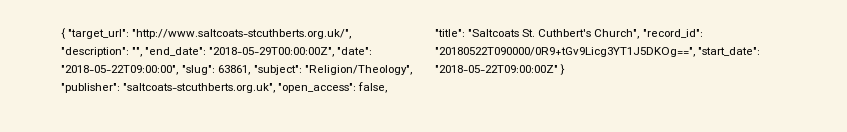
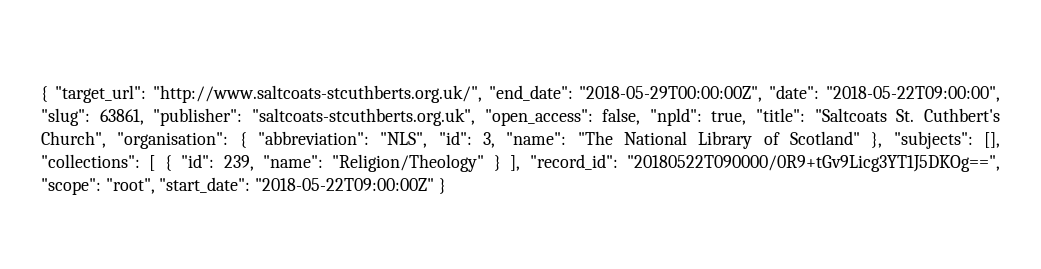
[61,47,143,57] "description": "", -> (482, 94) none
[253,65,412,75] "subject": "Religion/Theology", -> (144, 117) none
(388, 87) none -> [649,108,747,126] "npld": true,
[642,29,703,38] [435,47,695,57] "record_id": "20180522T090000/0R9+tGv9Licg3YT1J5DKOg==", -> [117,131,1001,149] [41,154,1000,172] [41,178,155,195] "organisation": { "abbreviation": "NLS", "id": 3, "name": "The National Library of Scotland" }, "subjects": [], "collections": [ { "id": 239, "name": "Religion/Theology" } ], "record_id": "20180522T090000/0R9+tGv9Licg3YT1J5DKOg==", "scope": "root",

